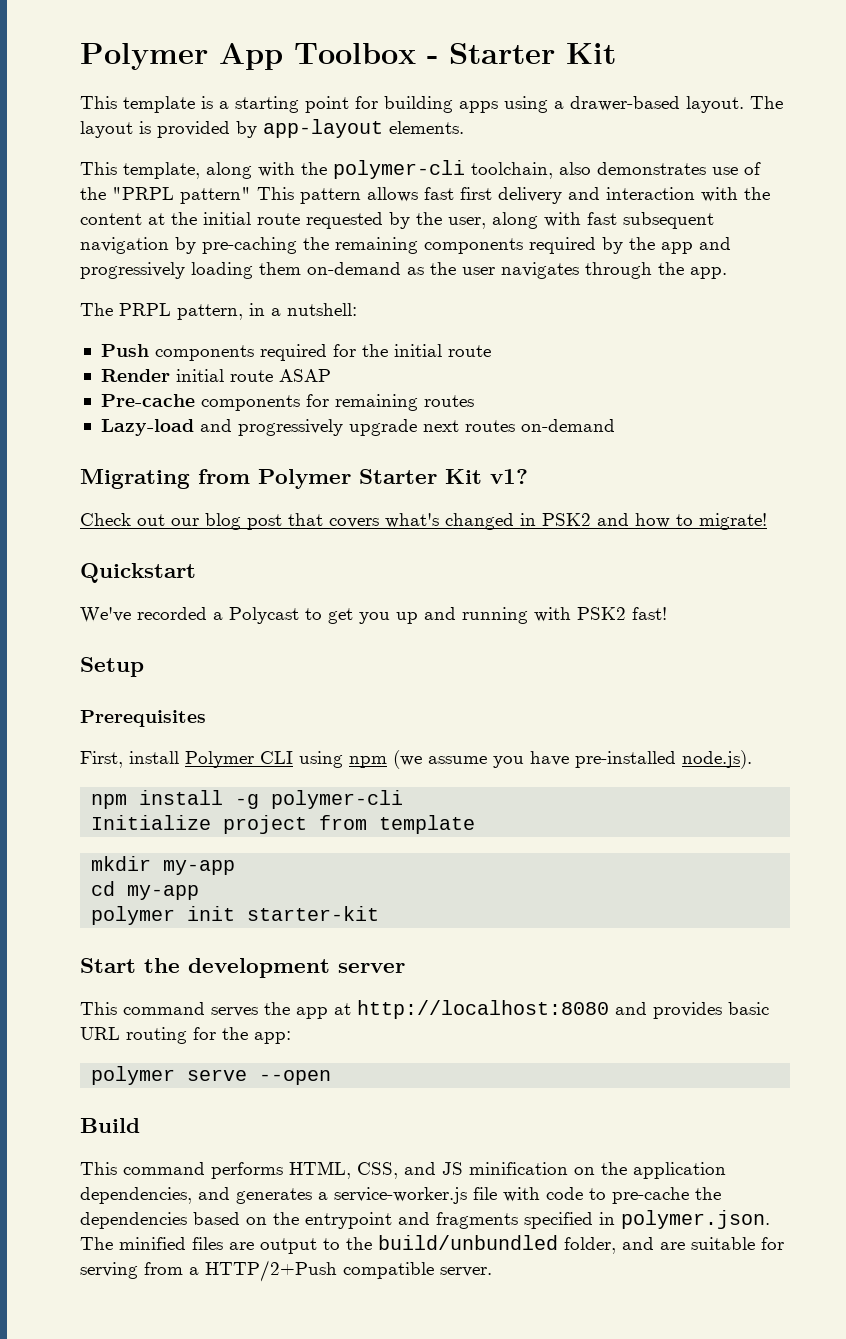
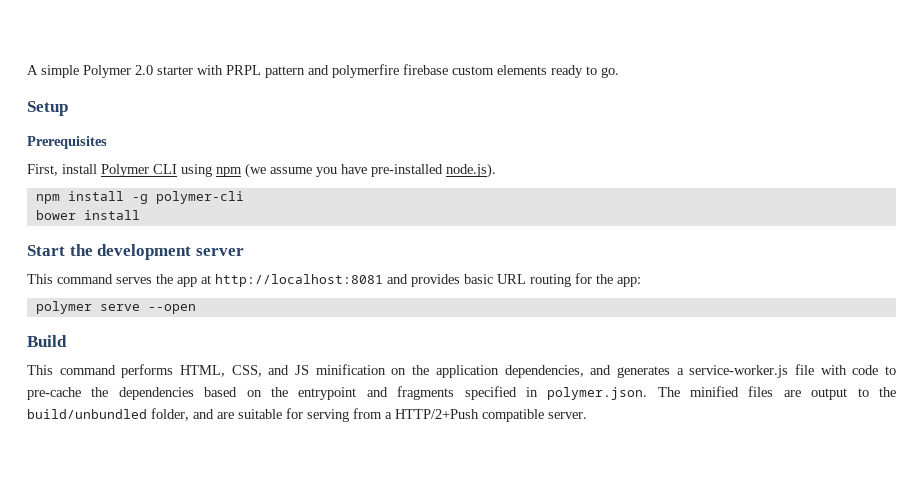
[80,43,616,70] [80,96,783,113] [80,119,464,138] [80,160,761,179] [80,187,770,204] [80,212,714,229] [80,237,731,254] [80,262,727,279] [80,303,357,320] [100,344,491,361] [100,369,331,382] [100,394,474,411] [100,419,615,436] [80,469,528,489] [80,513,767,530] [80,563,196,583] [80,607,667,624] Polymer App Toolbox - Starter Kit // This template is a starting point for building apps using a drawer-based layout. The layout is provided by app-layout elements. // This template, along with the polymer-cli toolchain, also demonstrates use of the "PRPL pattern" This pattern allows fast first delivery and interaction with the content at the initial route requested by the user, along with fast subsequent navigation by pre-caching the remaining components required by the app and progressively loading them on-demand as the user navigates through the app. // The PRPL pattern, in a nutshell: // Push components required for the initial route // Render initial route ASAP // Pre-cache components for remaining routes // Lazy-load and progressively upgrade next routes on-demand // Migrating from Polymer Starter Kit v1? // Check out our blog post that covers what's changed in PSK2 and how to migrate! // Quickstart // We've recorded a Polycast to get you up and running with PSK2 fast! -> [27,64,619,78] A simple Polymer 2.0 starter with PRPL pattern and polymerfire firebase custom elements ready to go.
[91,815,476,834] [91,856,236,875] [91,881,200,900] [91,906,380,925] Initialize project from template // mkdir my-app // cd my-app // polymer init starter-kit -> [35,210,140,220] bower install
[357,1000,609,1019] http://localhost:8080 -> [215,274,383,287] http://localhost:8081

